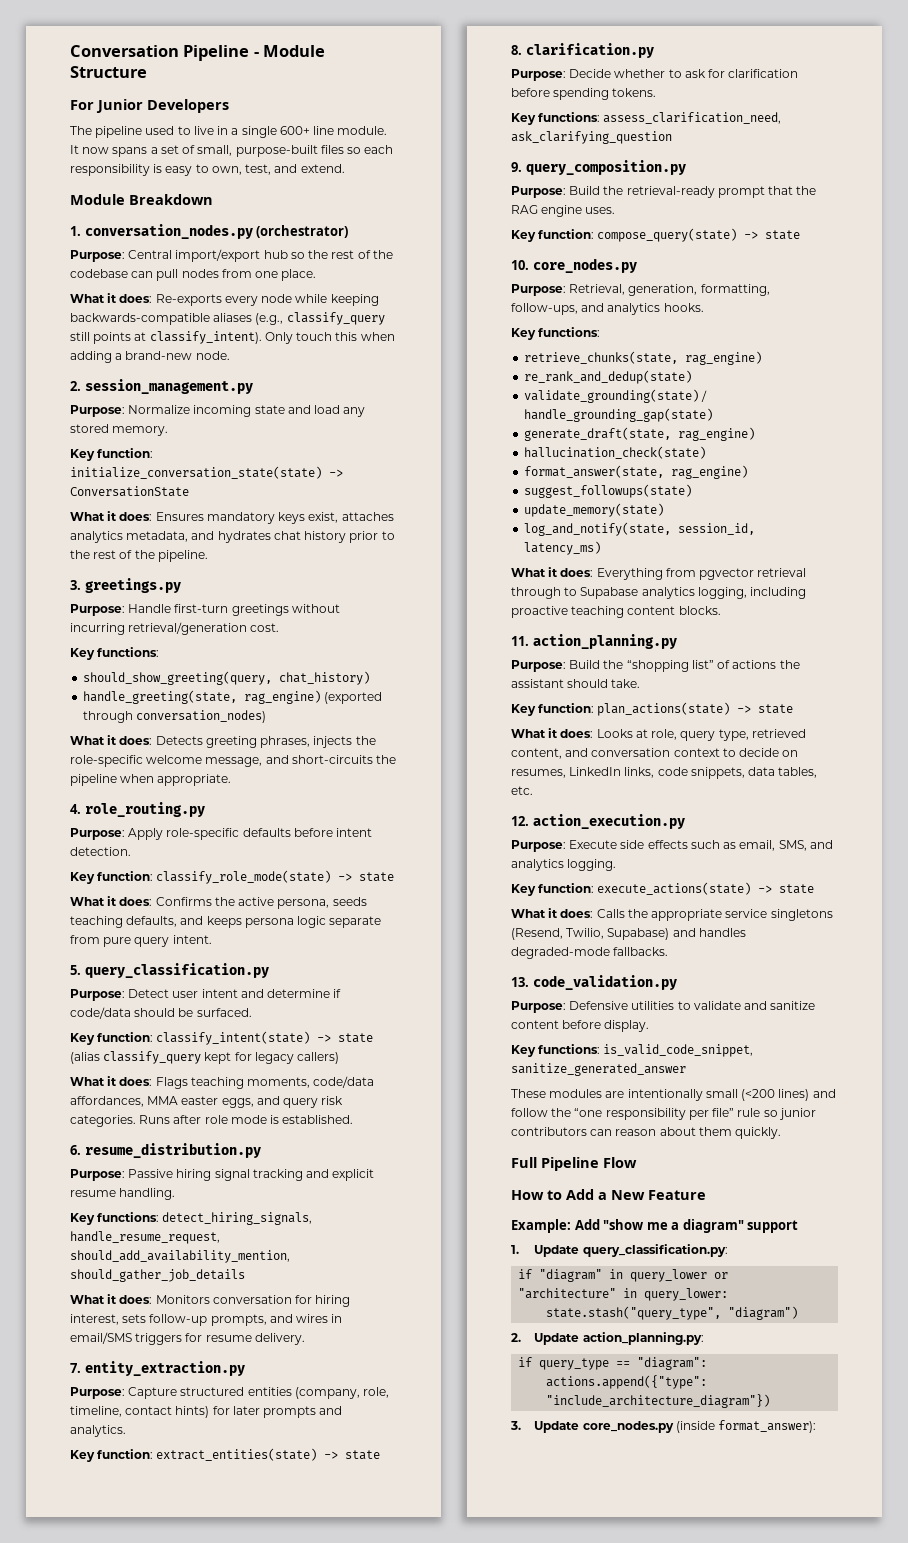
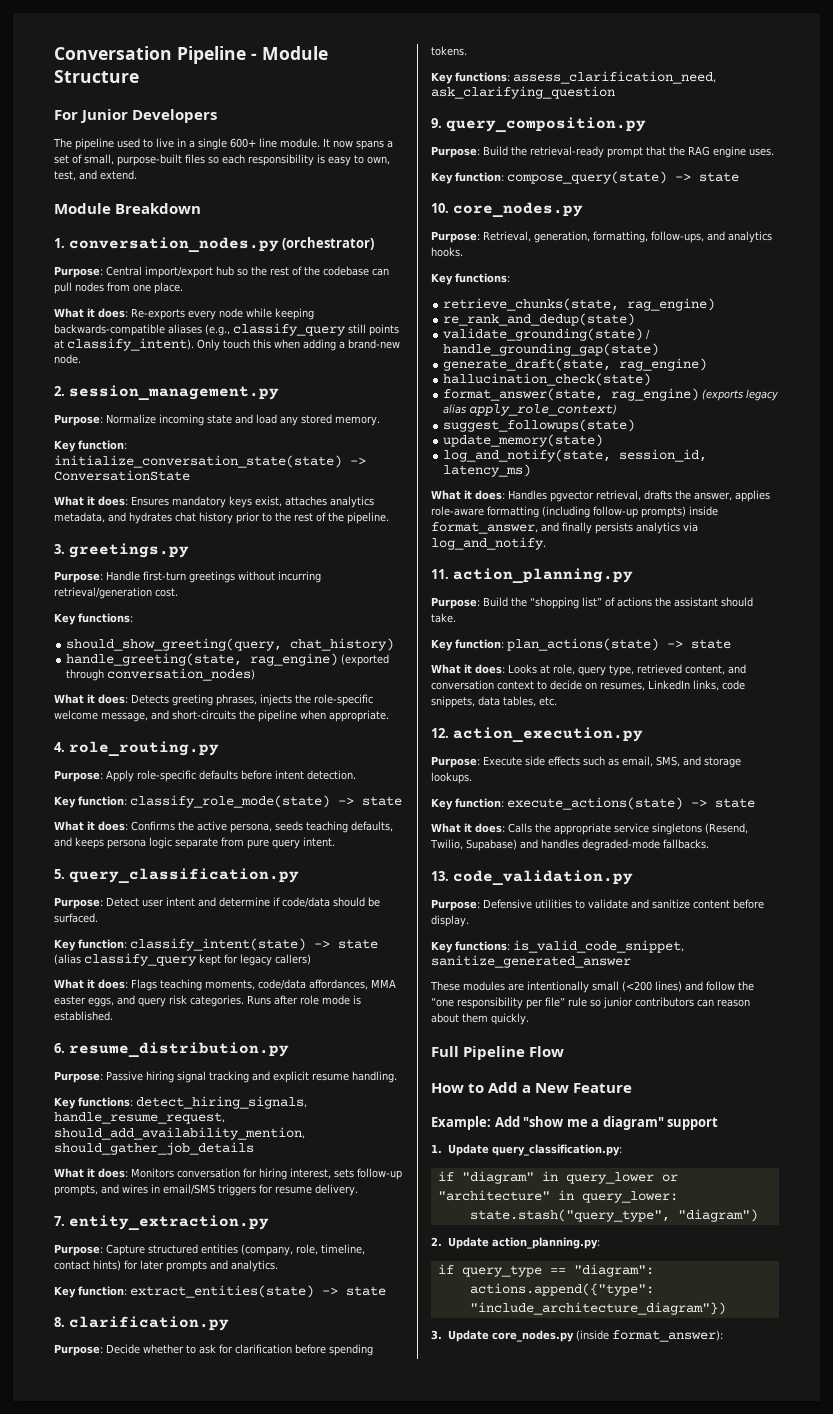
(749, 472) none -> [702,389,779,401] [443,404,618,416] (exports legacy alias apply_role_context)
[596,568,807,580] [511,587,807,599] [511,606,721,618] Everything from pgvector retrieval through to Supabase analytics logging, including proactive teaching content blocks. -> [508,490,770,502] [431,506,718,518] [431,522,698,534] [431,537,546,550] Handles pgvector retrieval, drafts the answer, applies role-aware formatting (including follow-up prompts) inside format_answer, and finally persists analytics via log_and_notify.
[511,859,617,871] analytics logging. -> [704,757,741,768] [431,772,472,784] storage lookups.

